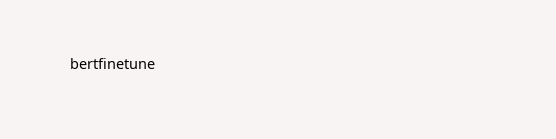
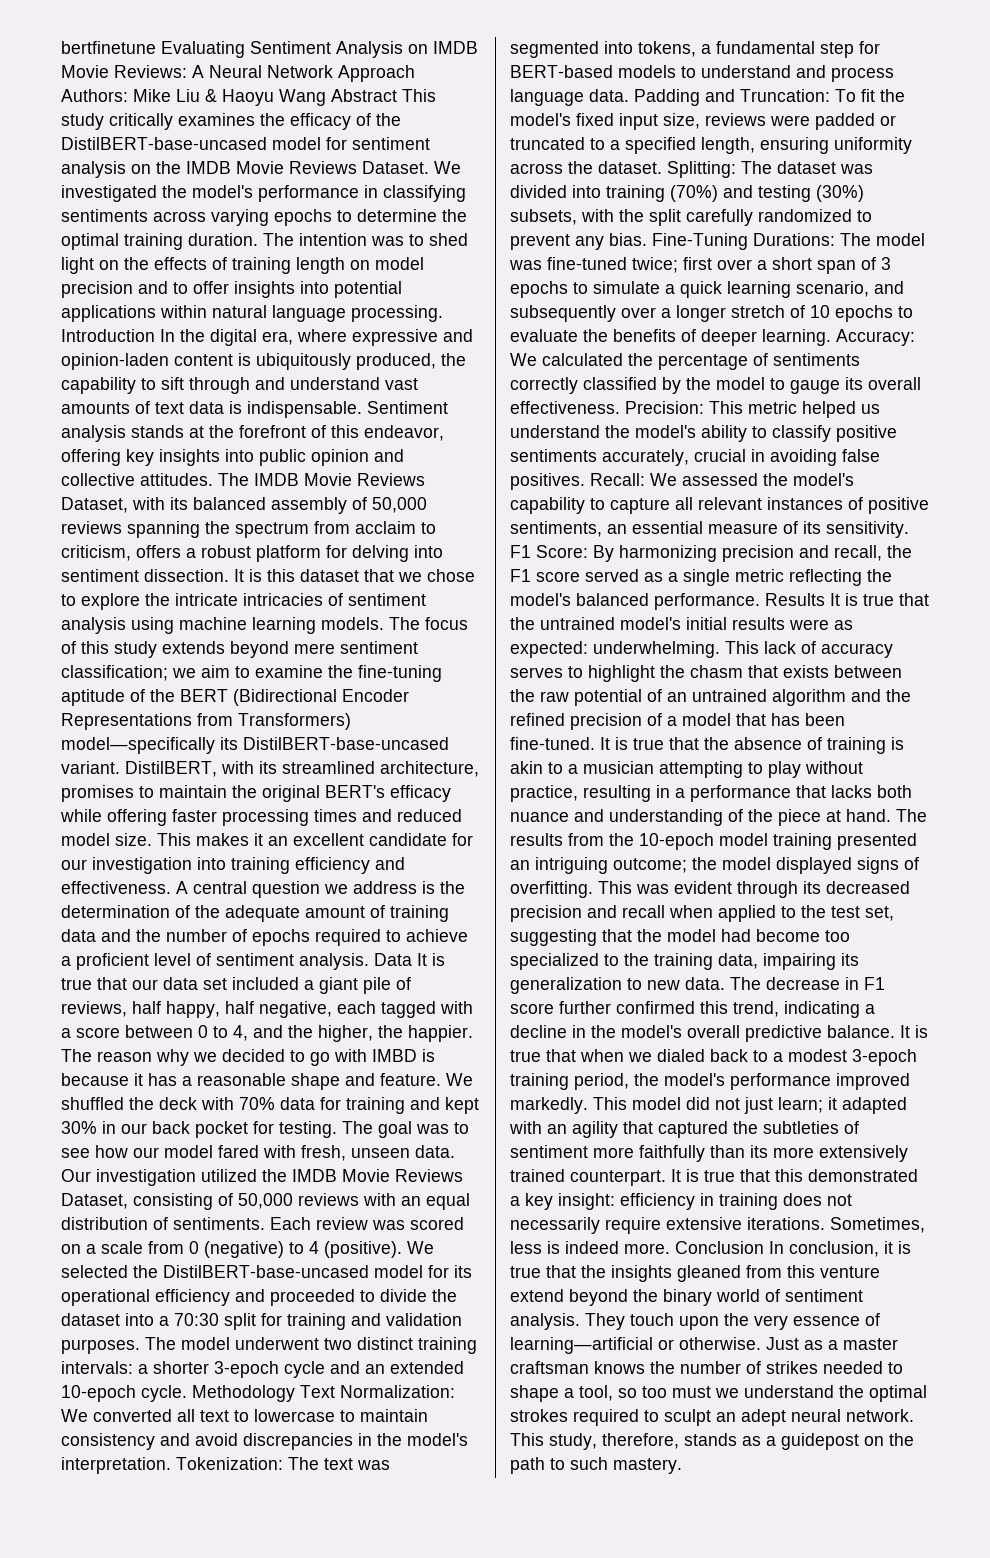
(155, 63) none -> [161,41,478,58] [61,65,415,82] [61,89,436,106] [61,113,401,130] [61,137,430,150] [61,161,461,178] [61,185,466,202] [61,209,467,226] [61,233,468,250] [61,257,424,274] [61,281,402,298] [61,305,443,322] [61,329,473,346] [61,353,466,370] [61,377,418,394] [61,401,448,418] [61,425,444,442] [61,449,404,466] [61,473,425,486] [61,497,427,514] [61,521,436,538] [61,545,443,562] [61,569,475,582] [61,593,426,610] [61,617,468,634] [61,641,418,658] [61,665,442,682] [61,689,409,706] [61,713,351,730] [61,737,449,754] [61,761,479,777] [61,785,451,802] [60,809,462,826] [61,833,473,846] [61,857,405,874] [61,881,465,898] [61,905,449,922] [61,929,468,946] [61,953,445,970] [61,977,411,994] [61,1001,473,1018] [61,1025,473,1042] [61,1049,435,1066] [61,1073,473,1090] [61,1097,479,1114] [61,1121,469,1138] [61,1145,455,1161] [61,1169,463,1186] [61,1193,470,1210] [61,1217,464,1230] [61,1241,434,1258] [61,1265,472,1278] [61,1289,457,1306] [61,1313,462,1330] [61,1337,477,1354] [61,1361,464,1378] [61,1385,455,1402] [61,1409,428,1422] [61,1433,468,1450] [61,1457,390,1474] [510,41,880,58] [510,65,894,82] [510,89,905,106] [510,113,896,130] [510,137,912,154] [510,161,873,178] [510,185,864,202] [510,209,872,226] [510,233,925,250] [509,257,891,274] [510,281,904,298] [510,305,913,322] [510,329,915,346] [510,353,860,370] [510,377,921,394] [510,401,880,418] [510,425,897,442] [510,449,880,466] [510,473,854,490] [510,497,929,514] [510,521,909,538] [510,545,912,562] [510,569,892,586] [510,593,929,610] [510,617,853,630] [510,641,893,658] [510,665,902,682] [510,689,911,706] [510,713,845,730] [510,737,904,754] [510,761,863,778] [510,785,912,802] [510,809,927,826] [510,833,917,850] [510,857,919,874] [510,881,910,898] [510,905,894,922] [510,929,850,946] [510,953,859,970] [510,977,885,994] [510,1001,875,1018] [510,1025,928,1042] [510,1049,917,1066] [510,1073,910,1090] [510,1097,907,1114] [509,1121,859,1138] [510,1145,908,1162] [510,1169,918,1186] [510,1193,852,1210] [510,1217,925,1234] [510,1241,911,1257] [510,1265,880,1282] [510,1289,863,1306] [510,1313,880,1330] [510,1337,898,1354] [510,1361,903,1374] [510,1385,927,1402] [510,1409,914,1426] [510,1433,914,1450] [510,1457,682,1474] Evaluating Sentiment Analysis on IMDB Movie Reviews: A Neural Network Approach Authors: Mike Liu & Haoyu Wang Abstract This study critically examines the efficacy of the DistilBERT-base-uncased model for sentiment analysis on the IMDB Movie Reviews Dataset. We investigated the model's performance in classifying sentiments across varying epochs to determine the optimal training duration. The intention was to shed light on the effects of training length on model precision and to offer insights into potential applications within natural language processing. Introduction In the digital era, where expressive and opinion-laden content is ubiquitously produced, the capability to sift through and understand vast amounts of text data is indispensable. Sentiment analysis stands at the forefront of this endeavor, offering key insights into public opinion and collective attitudes. The IMDB Movie Reviews Dataset, with its balanced assembly of 50,000 reviews spanning the spectrum from acclaim to criticism, offers a robust platform for delving into sentiment dissection. It is this dataset that we chose to explore the intricate intricacies of sentiment analysis using machine learning models. The focus of this study extends beyond mere sentiment classification; we aim to examine the fine-tuning aptitude of the BERT (Bidirectional Encoder Representations from Transformers) model—specifically its DistilBERT-base-uncased variant. DistilBERT, with its streamlined architecture, promises to maintain the original BERT's efficacy while offering faster processing times and reduced model size. This makes it an excellent candidate for our investigation into training efficiency and effectiveness. A central question we address is the determination of the adequate amount of training data and the number of epochs required to achieve a proficient level of sentiment analysis. Data It is true that our data set included a giant pile of reviews, half happy, half negative, each tagged with a score between 0 to 4, and the higher, the happier. The reason why we decided to go with IMBD is because it has a reasonable shape and feature. We shuffled the deck with 70% data for training and kept 30% in our back pocket for testing. The goal was to see how our model fared with fresh, unseen data. Our investigation utilized the IMDB Movie Reviews Dataset, consisting of 50,000 reviews with an equal distribution of sentiments. Each review was scored on a scale from 0 (negative) to 4 (positive). We selected the DistilBERT-base-uncased model for its operational efficiency and proceeded to divide the dataset into a 70:30 split for training and validation purposes. The model underwent two distinct training intervals: a shorter 3-epoch cycle and an extended 10-epoch cycle. Methodology Text Normalization: We converted all text to lowercase to maintain consistency and avoid discrepancies in the model's interpretation. Tokenization: The text was segmented into tokens, a fundamental step for BERT-based models to understand and process language data. Padding and Truncation: To fit the model's fixed input size, reviews were padded or truncated to a specified length, ensuring uniformity across the dataset. Splitting: The dataset was divided into training (70%) and testing (30%) subsets, with the split carefully randomized to prevent any bias. Fine-Tuning Durations: The model was fine-tuned twice; first over a short span of 3 epochs to simulate a quick learning scenario, and subsequently over a longer stretch of 10 epochs to evaluate the benefits of deeper learning. Accuracy: We calculated the percentage of sentiments correctly classified by the model to gauge its overall effectiveness. Precision: This metric helped us understand the model's ability to classify positive sentiments accurately, crucial in avoiding false positives. Recall: We assessed the model's capability to capture all relevant instances of positive sentiments, an essential measure of its sensitivity. F1 Score: By harmonizing precision and recall, the F1 score served as a single metric reflecting the model's balanced performance. Results It is true that the untrained model's initial results were as expected: underwhelming. This lack of accuracy serves to highlight the chasm that exists between the raw potential of an untrained algorithm and the refined precision of a model that has been fine-tuned. It is true that the absence of training is akin to a musician attempting to play without practice, resulting in a performance that lacks both nuance and understanding of the piece at hand. The results from the 10-epoch model training presented an intriguing outcome; the model displayed signs of overfitting. This was evident through its decreased precision and recall when applied to the test set, suggesting that the model had become too specialized to the training data, impairing its generalization to new data. The decrease in F1 score further confirmed this trend, indicating a decline in the model's overall predictive balance. It is true that when we dialed back to a modest 3-epoch training period, the model's performance improved markedly. This model did not just learn; it adapted with an agility that captured the subtleties of sentiment more faithfully than its more extensively trained counterpart. It is true that this demonstrated a key insight: efficiency in training does not necessarily require extensive iterations. Sometimes, less is indeed more. Conclusion In conclusion, it is true that the insights gleaned from this venture extend beyond the binary world of sentiment analysis. They touch upon the very essence of learning—artificial or otherwise. Just as a master craftsman knows the number of strikes needed to shape a tool, so too must we understand the optimal strokes required to sculpt an adept neural network. This study, therefore, stands as a guidepost on the path to such mastery.

